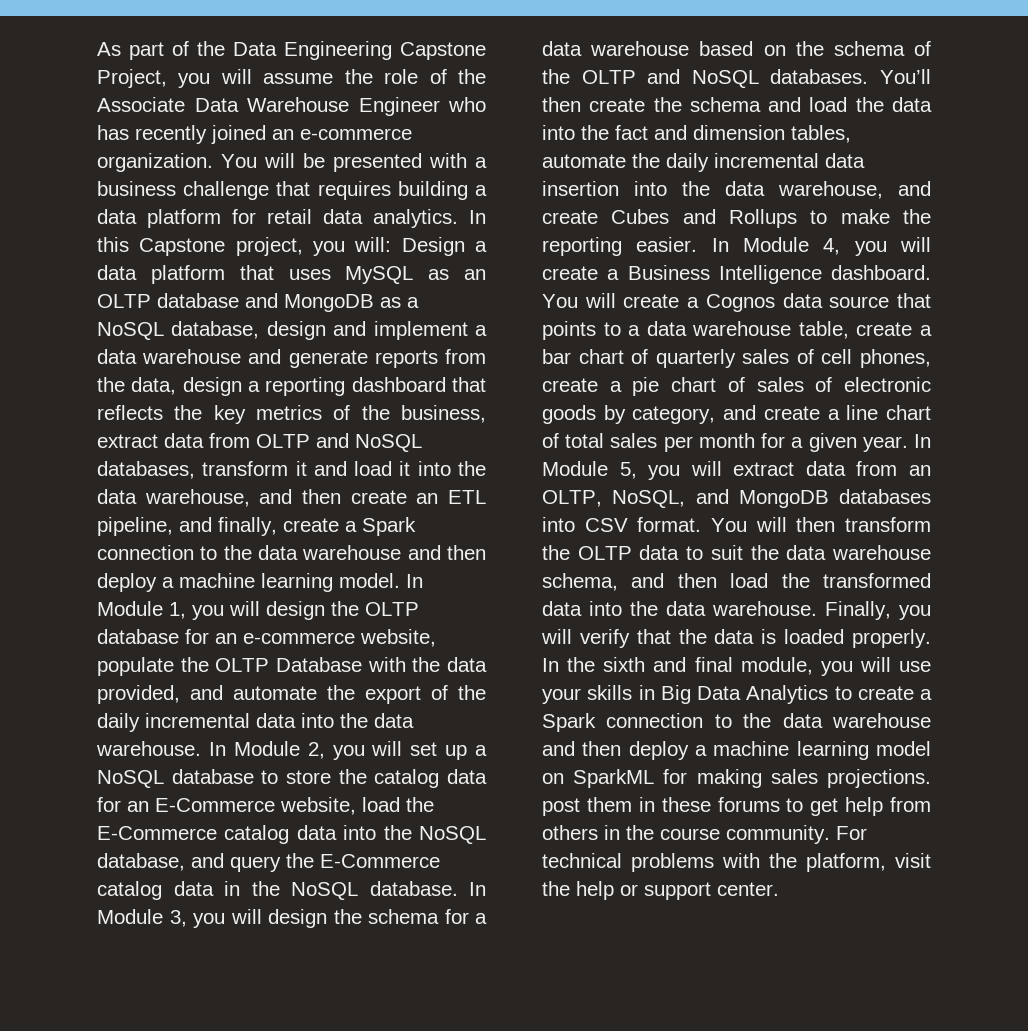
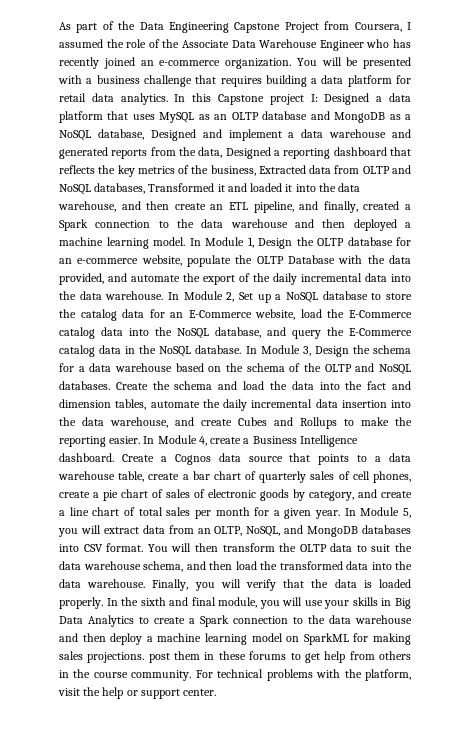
[97,69,334,88] Project, you will assume -> [284,21,411,33] [59,39,103,48] Project from Coursera, I assumed
[235,237,465,256] project, you will: Design -> [269,93,370,105] project I: Designed
[266,321,326,340] design -> [150,129,196,141] Designed
[288,350,368,368] generate -> [59,147,108,159] generated
[182,377,242,396] design -> [225,147,271,159] Designed
[97,434,158,448] extract -> [258,165,306,174] Extracted
[202,461,289,476] transform -> [148,183,215,192] Transformed
[354,461,393,476] load -> [250,183,283,192] loaded
[283,517,416,536] [97,545,486,560] [97,573,157,592] create a Spark connection to the data warehouse and then deploy -> [363,201,411,210] [59,219,397,231] created a Spark connection to the data warehouse and then deployed
[192,601,325,620] you will design -> [258,238,292,249] Design
[332,741,438,760] you will set -> [239,292,253,300] Set
[193,909,327,928] you will design -> [314,346,349,357] Design
[880,69,931,84] [542,97,646,112] You’ll then create -> [115,382,148,390] Create
[854,237,931,256] you will -> (207, 441) none
[542,293,680,308] You will create -> [121,454,154,462] Create

